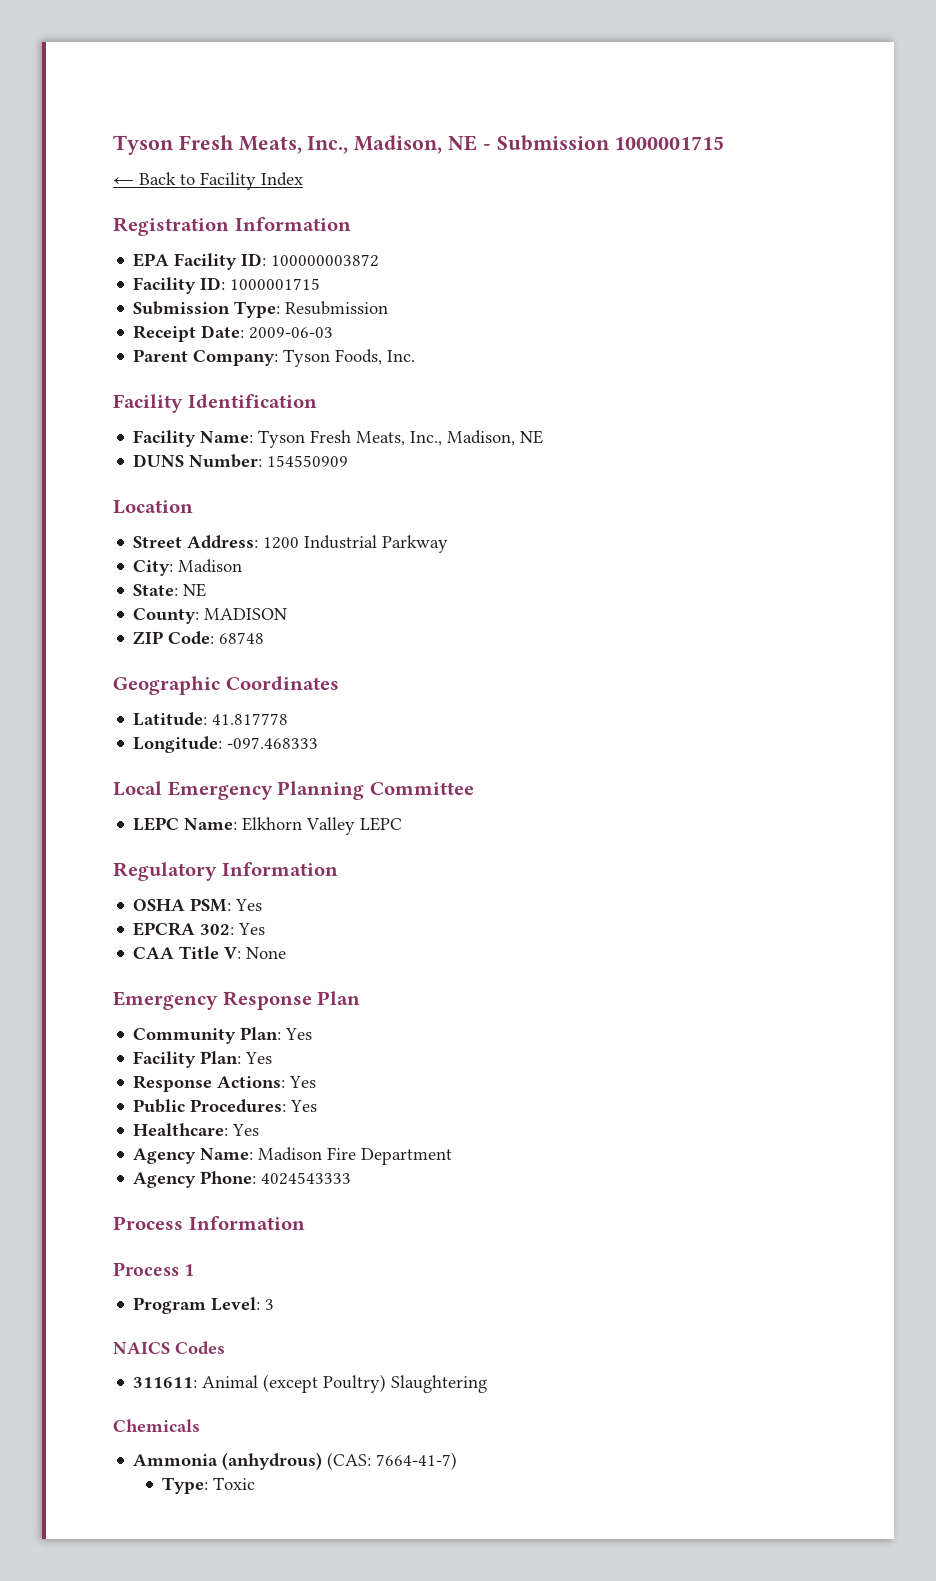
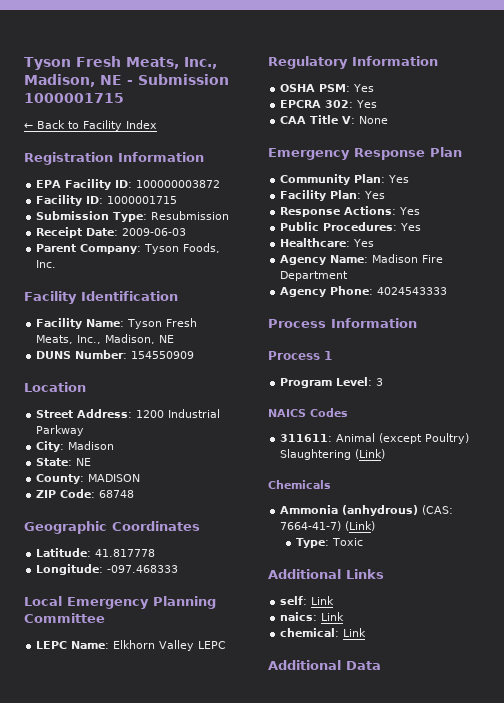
(488, 1384) none -> [355,449,386,459] (Link)
(458, 1461) none -> [345,521,376,531] (Link)
(256, 1483) none -> [268,569,384,579] [280,596,335,605] [280,612,345,621] [280,628,367,637] [268,660,381,670] // Additional Links // self: Link // naics: Link // chemical: Link // Additional Data

